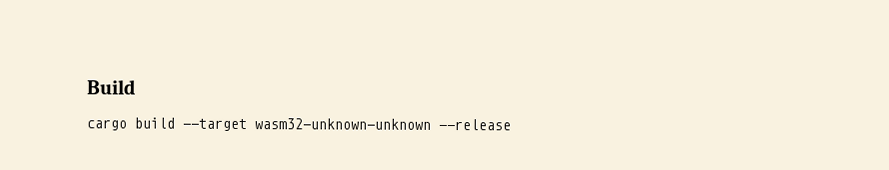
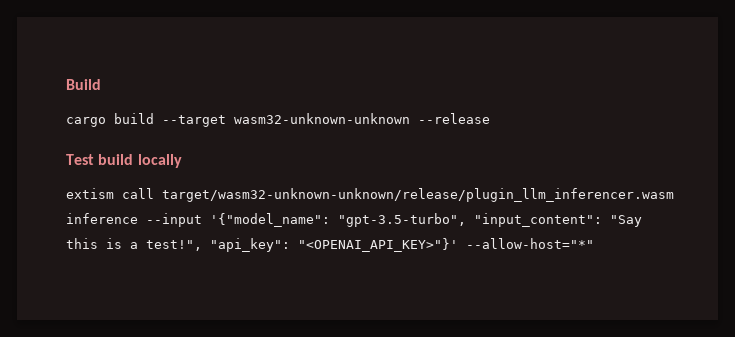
(511, 124) none -> [66,154,182,168] [66,188,674,202] [66,213,642,227] [66,238,594,252] // Test build locally // extism call target/wasm32-unknown-unknown/release/plugin_llm_inferencer.wasm inference --input '{"model_name": "gpt-3.5-turbo", "input_content": "Say this is a test!", "api_key": "<OPENAI_API_KEY>"}' --allow-host="*"

